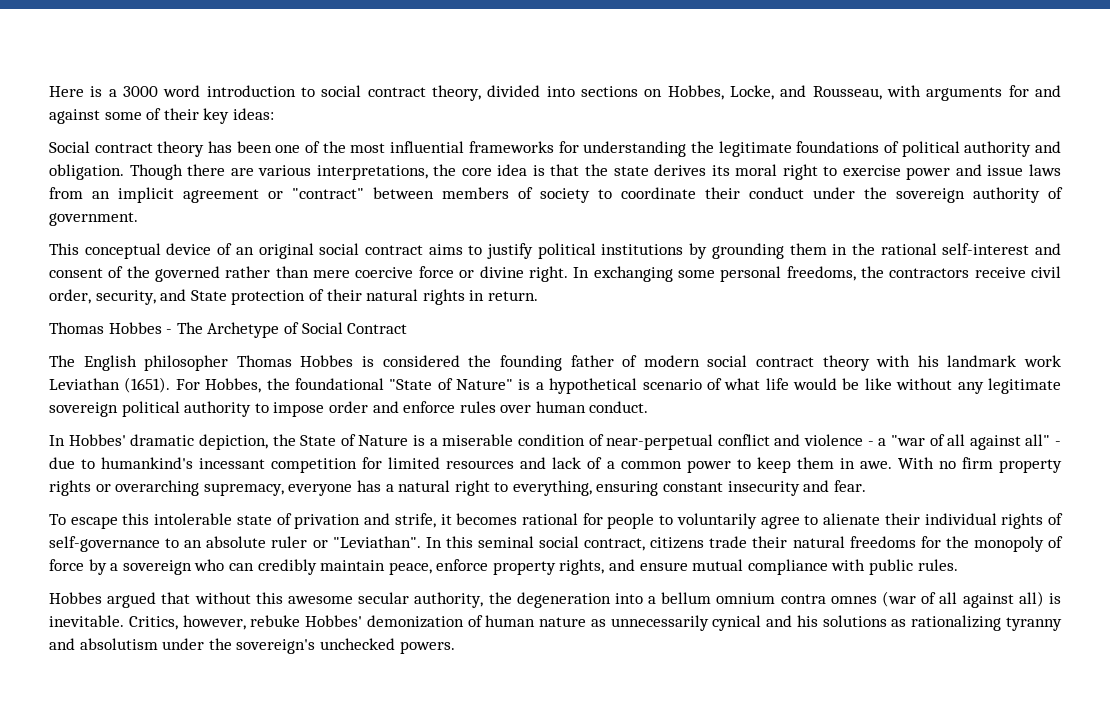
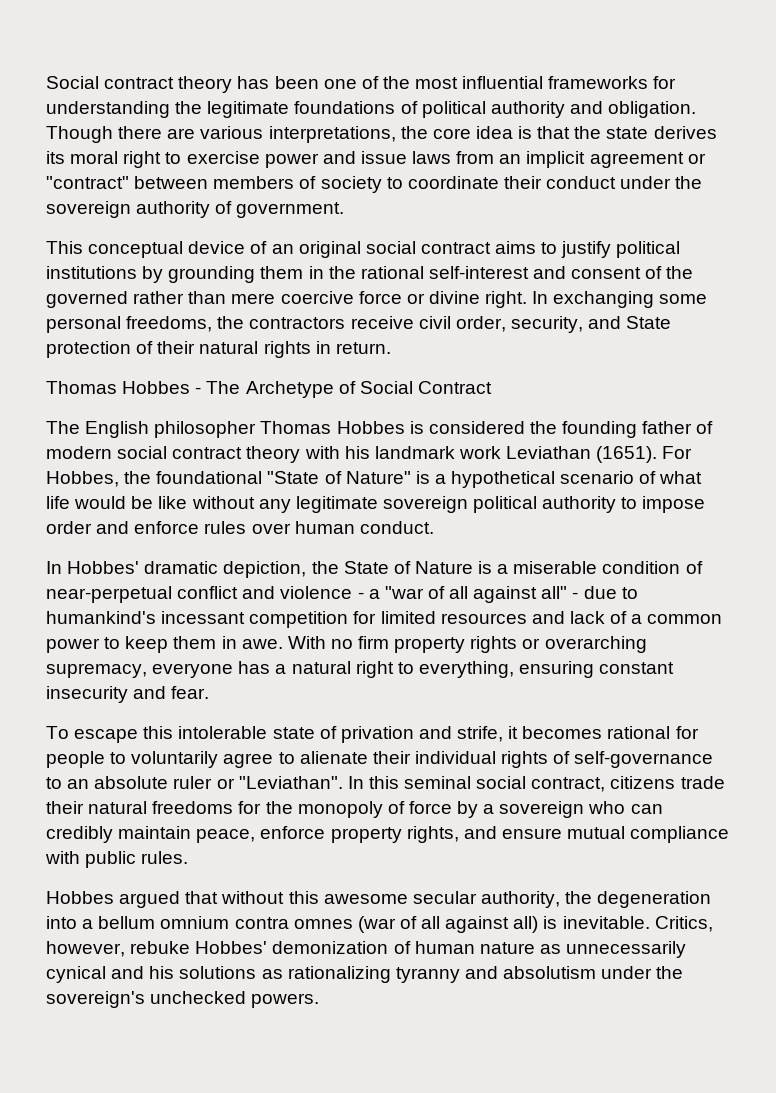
[49,85,1062,101] [49,108,274,124] Here is a 3000 word introduction to social contract theory, divided into sections on Hobbes, Locke, and Rousseau, with arguments for and against some of their key ideas: // -> (46, 82) none

